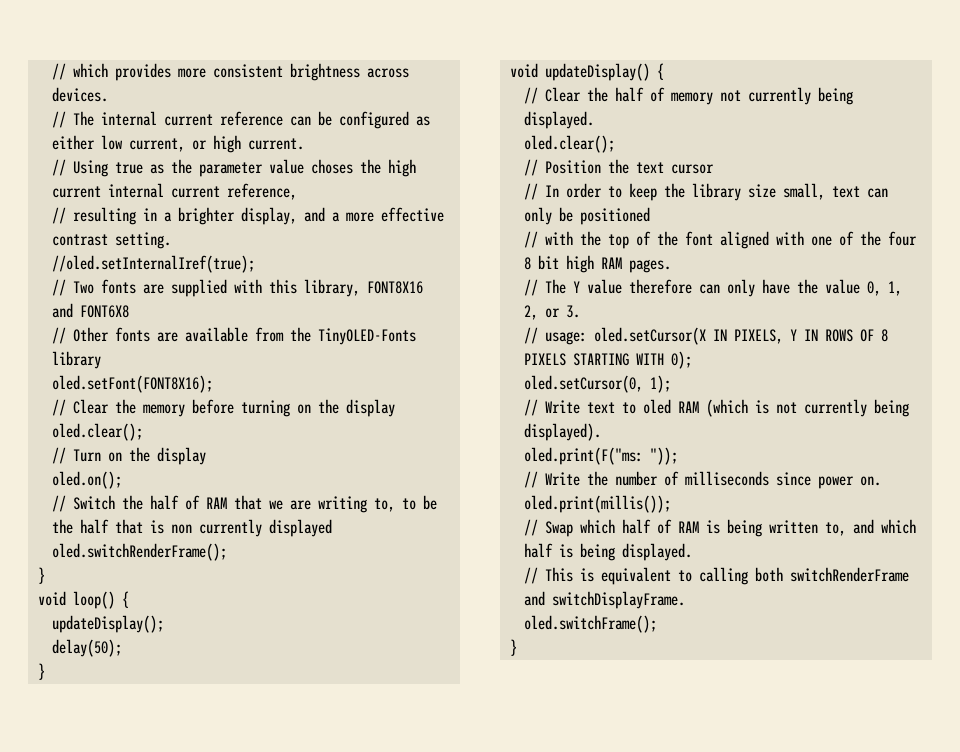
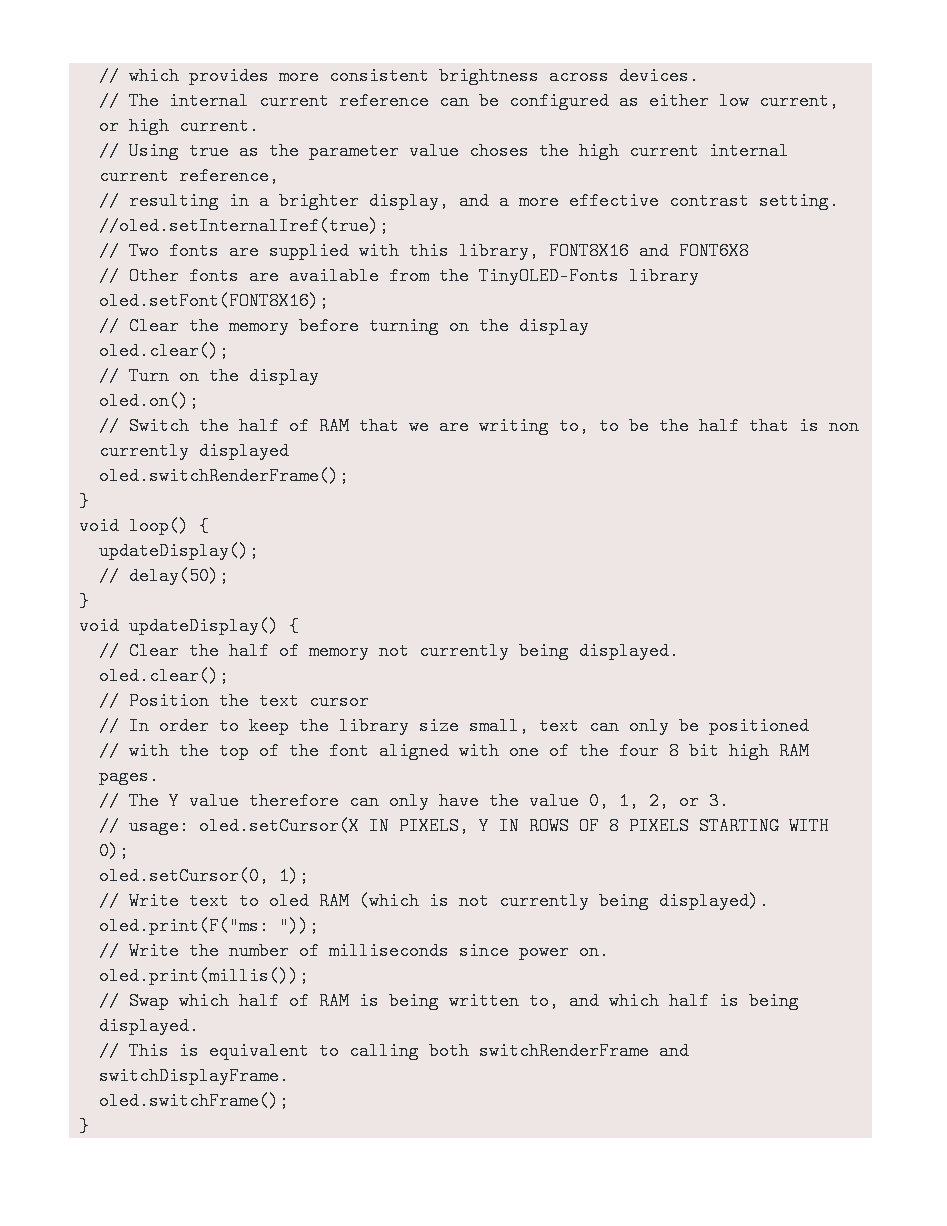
(165, 624) none -> [98,567,119,585] //

